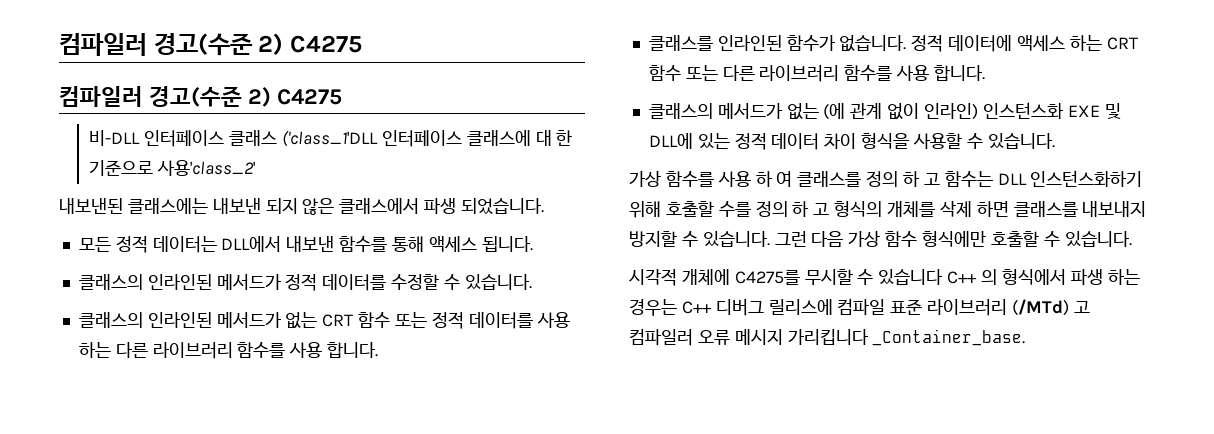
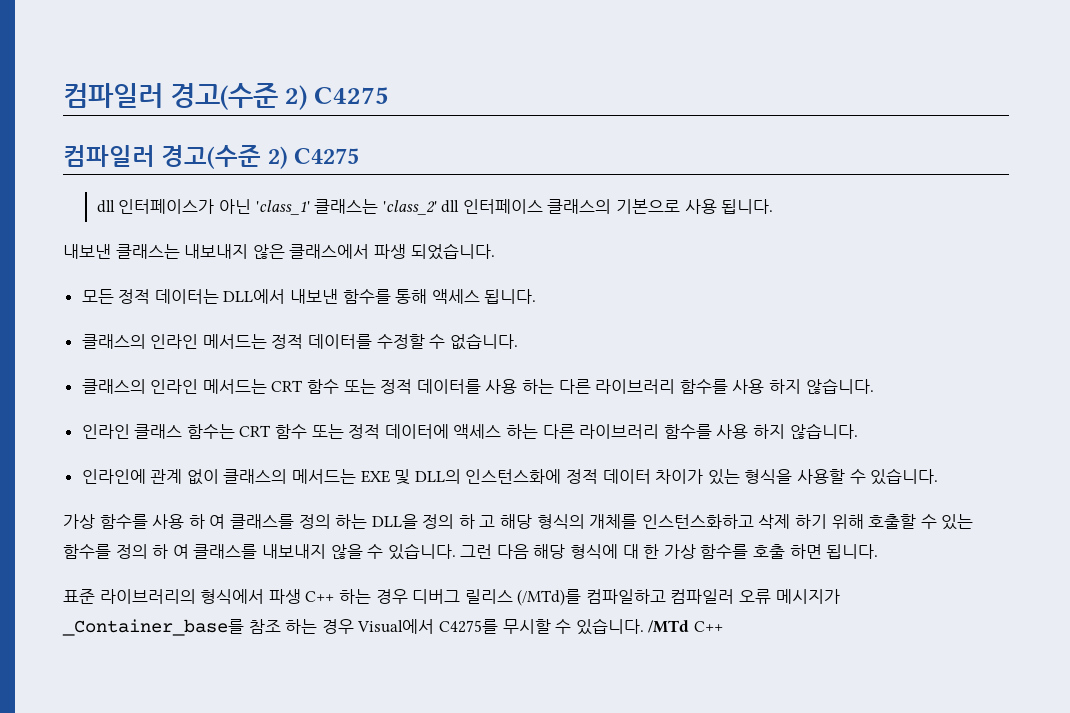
[89,130,573,147] [89,160,256,176] [59,198,298,214] 비-DLL 인터페이스 클래스 ('class_1'DLL 인터페이스 클래스에 대 한 기준으로 사용'class_2' // 내보낸된 클래스에는 내보낸 되지 -> [96,199,774,215] [63,244,249,259] dll 인터페이스가 아닌 'class_1' 클래스는 'class_2' dll 인터페이스 클래스의 기본으로 사용 됩니다. // 내보낸 클래스는 내보내지
[147,274,282,290] 인라인된 메서드가 -> [150,334,267,349] 인라인 메서드는
[464,274,532,290] [78,312,318,329] 있습니다. // 클래스의 인라인된 메서드가 없는 -> [449,333,518,350] [81,379,267,394] 없습니다. // 클래스의 인라인 메서드는
[327,342,379,358] [648,35,907,52] 합니다. // 클래스를 인라인된 함수가 없습니다. -> [768,378,874,394] [81,424,344,439] 하지 않습니다. // 인라인 클래스 함수는 CRT 함수 또는
[1106,37,1138,50] [648,65,985,82] [648,102,1121,120] [648,133,857,150] CRT 함수 또는 다른 라이브러리 함수를 사용 합니다. // 클래스의 메서드가 없는 (에 관계 없이 인라인) 인스턴스화 EXE 및 DLL에 있는 정적 데이터 차이 -> [542,423,858,439] [81,469,740,485] 다른 라이브러리 함수를 사용 하지 않습니다. // 인라인에 관계 없이 클래스의 메서드는 EXE 및 DLL의 인스턴스화에 정적 데이터 차이가 있는
[903,170,1143,188] [629,201,830,218] 하 고 함수는 DLL 인스턴스화하기 위해 호출할 수를 정의 하 고 -> [335,514,533,529] 하는 DLL을 정의 하 고 해당
[939,201,1009,217] 삭제 하면 -> [641,514,974,530] [63,544,189,559] 인스턴스화하고 삭제 하기 위해 호출할 수 있는 함수를 정의 하 여
[629,231,677,247] 방지할 -> [330,544,363,559] 않을
[848,231,1132,247] [629,269,1140,286] [629,298,1090,316] [629,328,1026,346] 가상 함수 형식에만 호출할 수 있습니다. // 시각적 개체에 C4275를 무시할 수 있습니다 C++ 의 형식에서 파생 하는 경우는 C++ 디버그 릴리스에 컴파일 표준 라이브러리 (/MTd) 고 컴파일러 오류 메시지 가리킵니다 _Container_base. -> [533,544,879,559] [63,589,840,606] [62,618,723,636] 해당 형식에 대 한 가상 함수를 호출 하면 됩니다. // 표준 라이브러리의 형식에서 파생 C++ 하는 경우 디버그 릴리스 (/MTd)를 컴파일하고 컴파일러 오류 메시지가 _Container_base를 참조 하는 경우 Visual에서 C4275를 무시할 수 있습니다. /MTd C++

